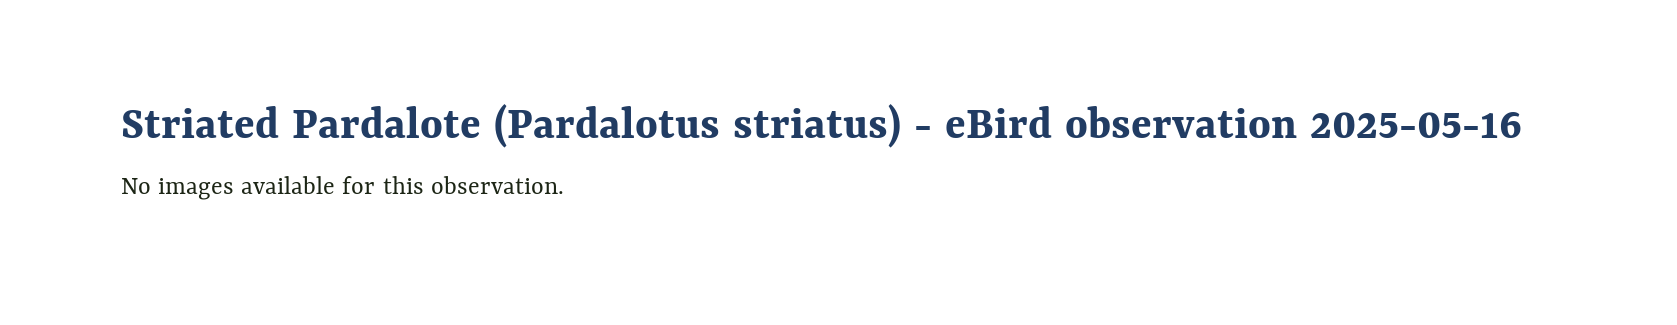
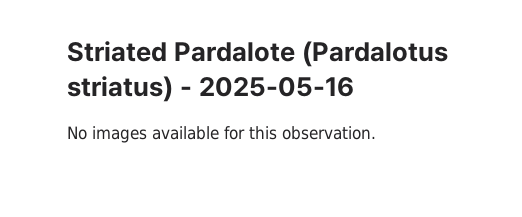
[944,106,1297,138] eBird observation -> (193, 91) none

